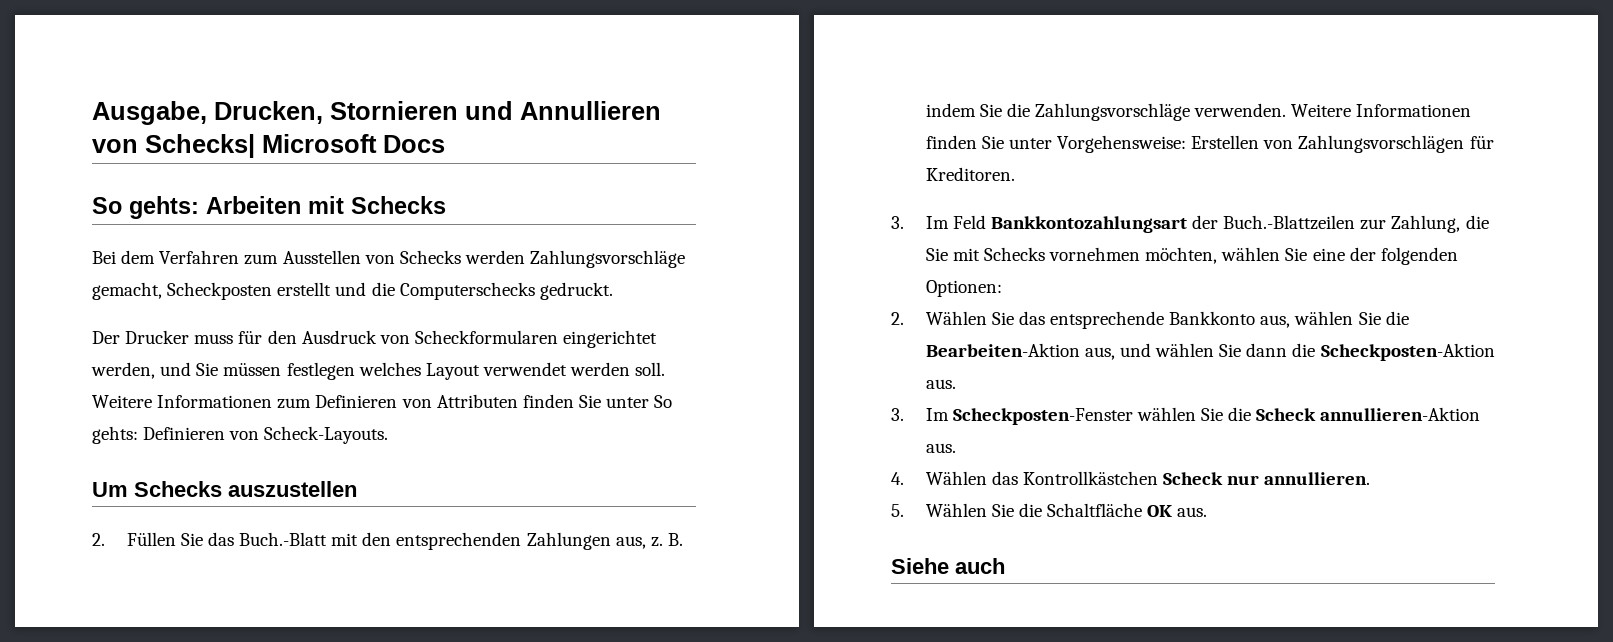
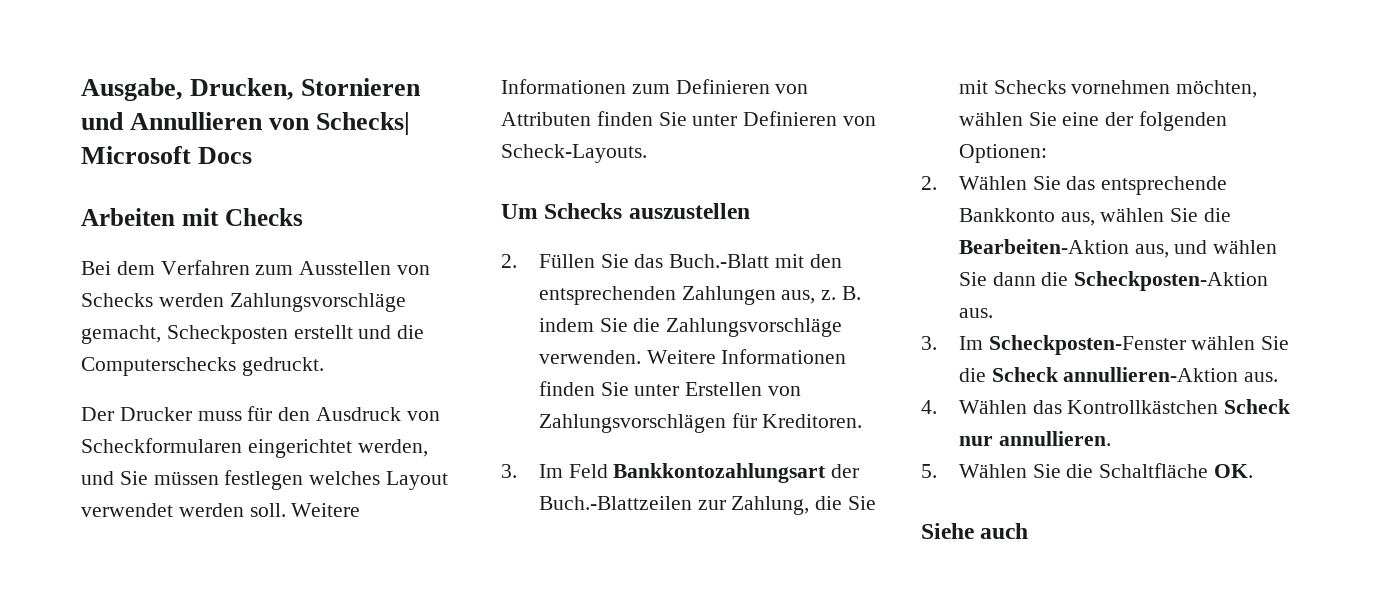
[92,196,199,219] So gehts: -> (253, 155) none
[351,196,446,214] Schecks -> [224,208,303,226] Checks
[654,395,673,408] [92,426,138,444] So gehts: -> (738, 120) none
[1057,135,1187,153] Vorgehensweise: -> (680, 390) none
[1147,505,1208,517] OK aus. -> [1214,464,1254,478] OK.

